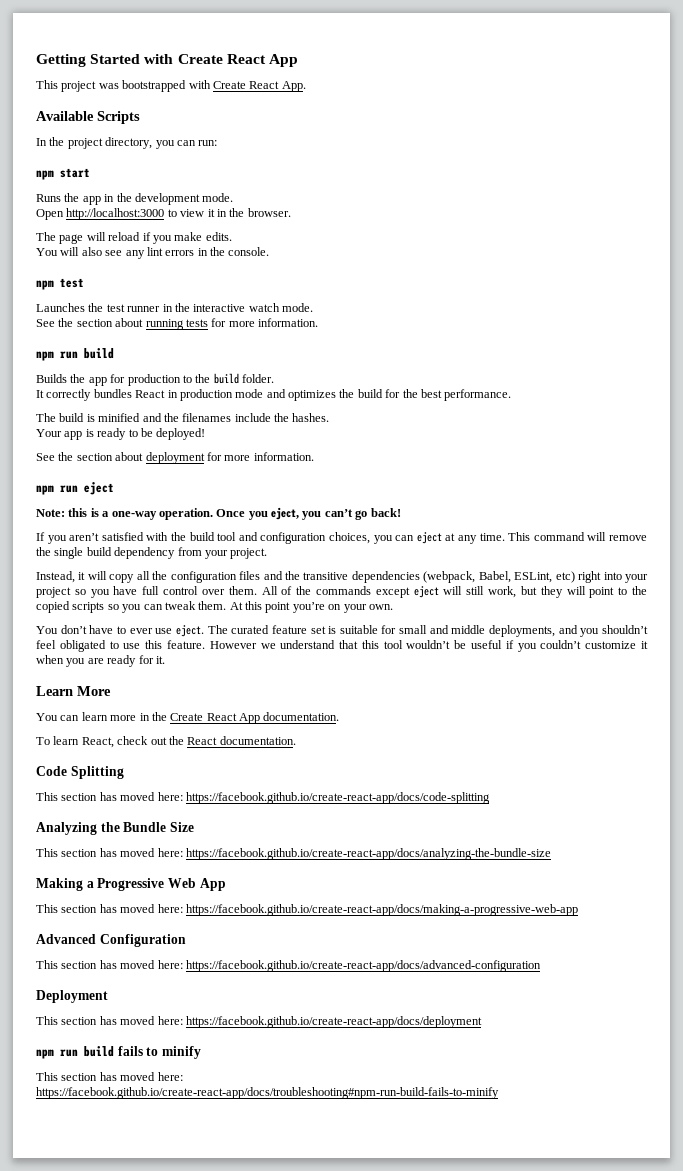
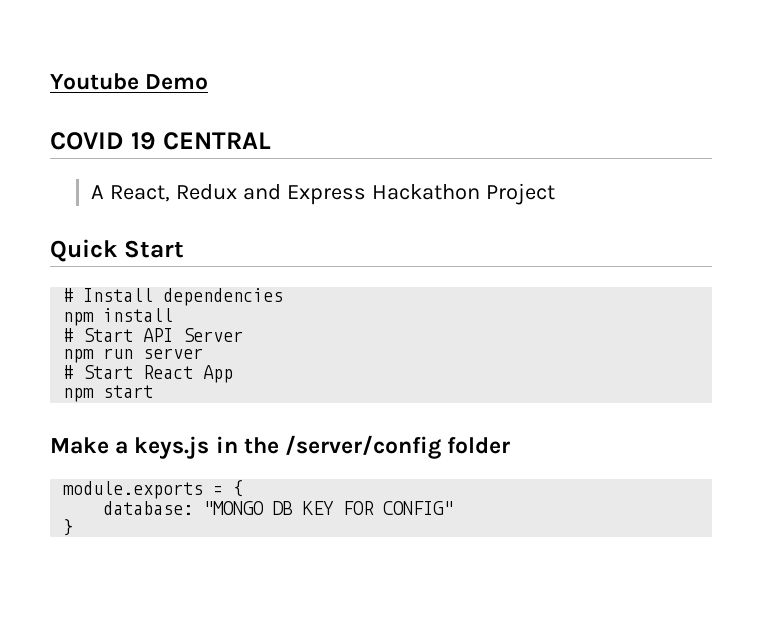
[36,54,298,67] [36,80,306,92] [36,111,140,124] [36,137,218,149] [36,168,90,180] [36,193,234,205] [36,208,291,220] [36,232,232,244] [36,247,270,259] [36,278,84,290] [36,303,313,312] [36,318,318,330] [36,348,114,361] [36,373,274,386] [36,389,512,401] [36,413,330,422] [36,428,206,440] [36,452,314,464] [36,482,114,495] [36,507,401,520] [36,532,648,544] [36,547,268,559] [36,571,649,583] [36,586,648,598] [36,601,393,613] [36,625,648,637] [36,640,648,652] [36,655,165,667] [36,686,111,696] [36,712,340,724] [36,736,296,748] [36,766,124,779] [36,792,490,804] [36,822,194,835] [36,848,551,860] [36,878,226,891] [36,904,578,916] [36,934,186,947] [36,960,541,972] [36,990,108,1003] [36,1016,482,1028] [36,1046,201,1059] [36,1072,183,1081] [36,1087,499,1099] Getting Started with Create React App // This project was bootstrapped with Create React App. // Available Scripts // In the project directory, you can run: // npm start // Runs the app in the development mode. // Open http://localhost:3000 to view it in the browser. // The page will reload if you make edits. // You will also see any lint errors in the console. // npm test // Launches the test runner in the interactive watch mode. // See the section about running tests for more information. // npm run build // Builds the app for production to the build folder. // It correctly bundles React in production mode and optimizes the build for the best performance. // The build is minified and the filenames include the hashes. // Your app is ready to be deployed! // See the section about deployment for more information. // npm run eject // Note: this is a one-way operation. Once you eject, you can’t go back! // If you aren’t satisfied with the build tool and configuration choices, you can eject at any time. This command will remove the single build dependency from your project. // Instead, it will copy all the configuration files and the transitive dependencies (webpack, Babel, ESLint, etc) right into your project so you have full control over them. All of the commands except eject will still work, but they will point to the copied scripts so you can tweak them. At this point you’re on your own. // You don’t have to ever use eject. The curated feature set is suitable for small and middle deployments, and you shouldn’t feel obligated to use this feature. However we understand that this tool wouldn’t be useful if you couldn’t customize it when you are ready for it. // Learn More // You can learn more in the Create React App documentation. // To learn React, check out the React documentation. // Code Splitting // This section has moved here: https://facebook.github.io/create-react-app/docs/code-splitting // Analyzing the Bundle Size // This section has moved here: https://facebook.github.io/create-react-app/docs/analyzing-the-bundle-size // Making a Progressive Web App // This section has moved here: https://facebook.github.io/create-react-app/docs/making-a-progressive-web-app // Advanced Configuration // This section has moved here: https://facebook.github.io/create-react-app/docs/advanced-configuration // Deployment // This section has moved here: https://facebook.github.io/create-react-app/docs/deployment // npm run build fails to minify // This section has moved here: https://facebook.github.io/create-react-app/docs/troubleshooting#npm-run-build-fails-to-minify -> [50,73,209,90] [50,132,271,150] [91,183,555,205] [50,239,184,262] [63,288,284,306] [63,308,174,326] [63,328,244,342] [63,348,204,363] [63,365,234,383] [63,385,154,402] [50,435,511,459] [63,480,244,499] [103,501,454,515] [63,519,74,536] Youtube Demo // COVID 19 CENTRAL // A React, Redux and Express Hackathon Project // Quick Start // # Install dependencies // npm install // # Start API Server // npm run server // # Start React App // npm start // Make a keys.js in the /server/config folder // module.exports = { // database: "MONGO DB KEY FOR CONFIG" // }

